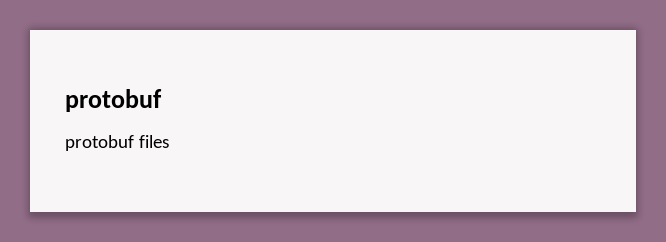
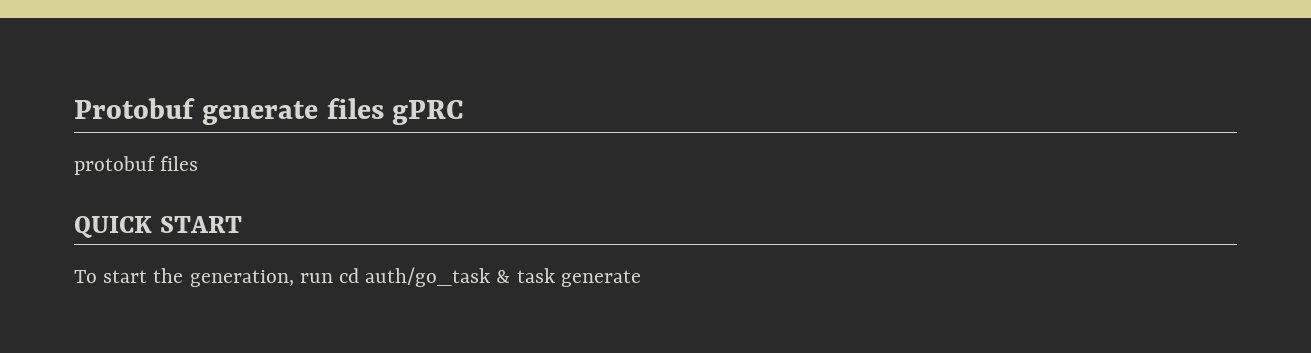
[65,89,162,112] [65,135,169,151] protobuf // protobuf files -> [74,98,465,125] [74,156,199,175] [74,216,242,238] [74,267,641,287] Protobuf generate files gPRC // protobuf files // QUICK START // To start the generation, run cd auth/go_task & task generate

